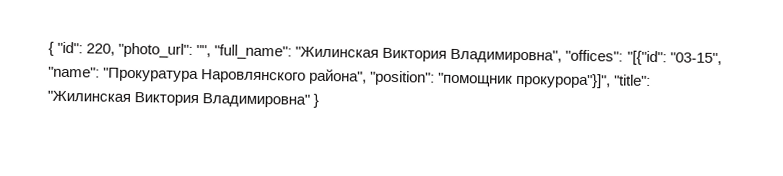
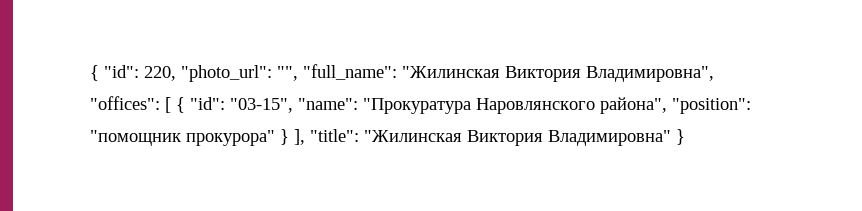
[626,50,667,66] "[{"id": -> [165,97,225,113] [ { "id":
[516,72,612,89] прокурора"}]", -> [186,129,305,146] прокурора" } ],

